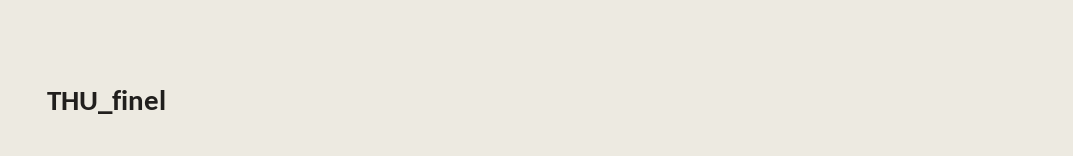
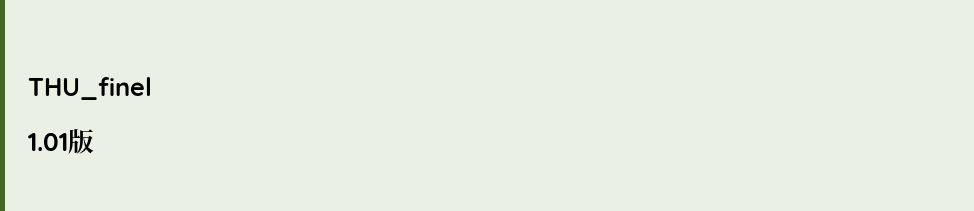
(166, 102) none -> [28,129,94,154] // 1.01版

